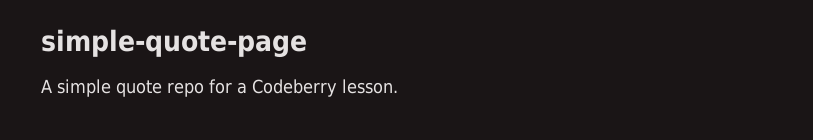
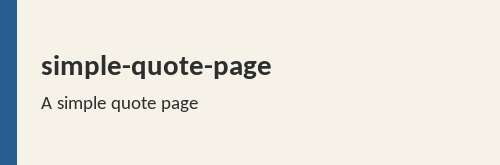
[167,79,398,97] repo for a Codeberry lesson. -> [160,100,198,112] page

